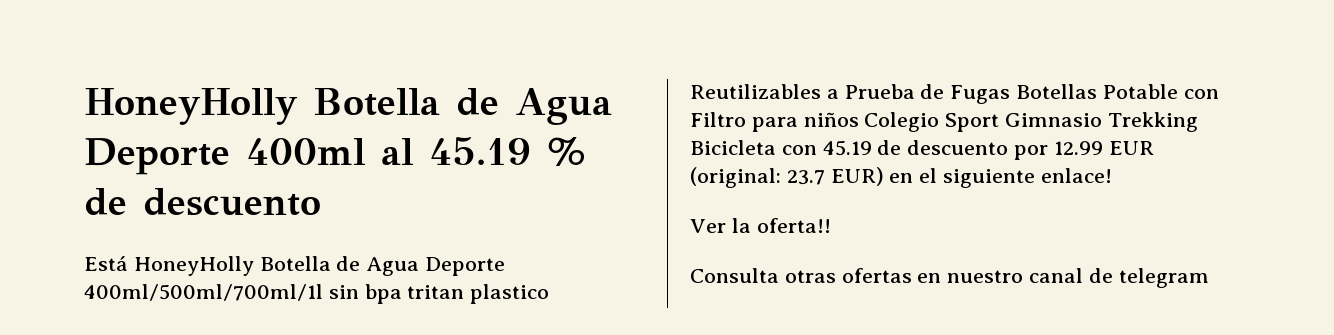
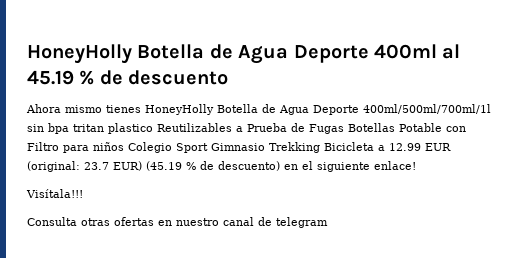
[84,256,128,271] Está -> [26,104,141,113] Ahora mismo tienes
[781,140,1049,160] con 45.19 de descuento por -> [378,145,385,151] a
(884, 176) none -> [146,161,280,171] (45.19 % de descuento)
[690,218,831,233] Ver la oferta!! -> [26,189,83,198] Visítala!!!

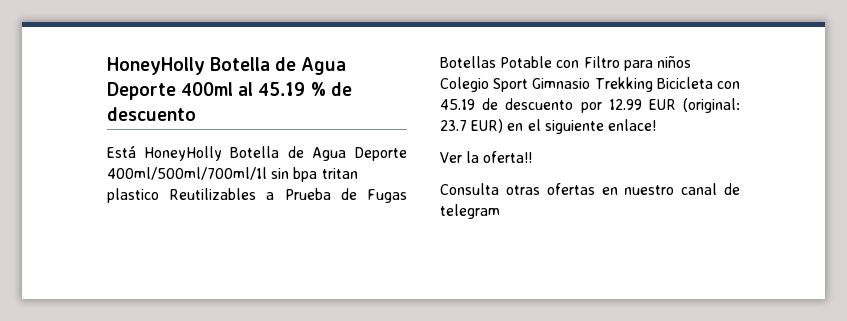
[26,104,141,113] Ahora mismo tienes -> [107,146,136,158] Está
[378,145,385,151] a -> [717,81,740,89] [440,98,602,113] con 45.19 de descuento por
[146,161,280,171] (45.19 % de descuento) -> (504, 126) none
[26,189,83,198] Visítala!!! -> [440,151,533,163] Ver la oferta!!

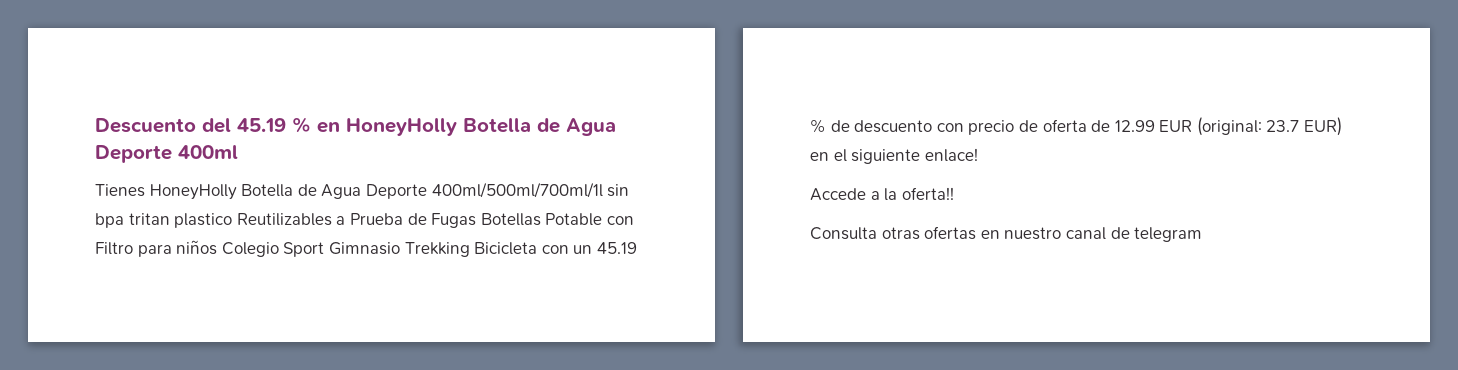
(107, 66) none -> [95,117,340,133] Descuento del 45.19 % en
[238,82,352,96] [107,107,196,121] [107,146,136,158] al 45.19 % de descuento // Está -> [95,184,145,197] // Tienes
[440,98,602,113] 45.19 de descuento por -> [573,242,637,254] [810,119,1111,135] un 45.19 % de descuento con precio de oferta de
[440,152,462,163] Ver -> [810,188,880,201] Accede a

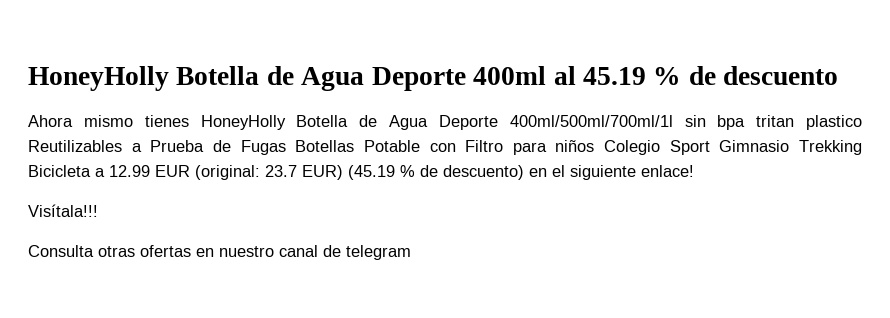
[95,117,340,133] Descuento del 45.19 % en -> (28, 78) none
[95,184,145,197] // Tienes -> [553,66,839,85] [28,115,189,127] al 45.19 % de descuento // Ahora mismo tienes
[541,242,637,254] [810,119,1111,135] con un 45.19 % de descuento con precio de oferta de -> [95,168,105,177] a
(1343, 126) none -> [348,165,524,180] (45.19 % de descuento)
[810,187,954,201] Accede a la oferta!! -> [28,204,98,217] Visítala!!!

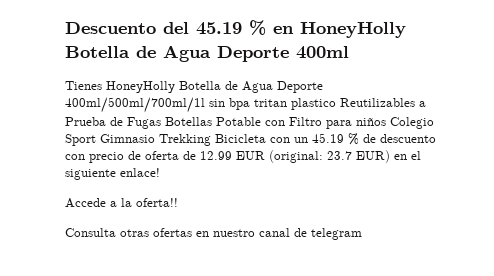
(28, 78) none -> [65,20,294,35] Descuento del 45.19 % en
[553,66,839,85] [28,115,189,127] al 45.19 % de descuento // Ahora mismo tienes -> [65,81,102,90] // Tienes
[95,168,105,177] a -> [270,133,436,145] [65,151,196,163] con un 45.19 % de descuento con precio de oferta de
[348,165,524,180] (45.19 % de descuento) -> (390, 156) none
[28,204,98,217] Visítala!!! -> [65,198,178,208] Accede a la oferta!!

